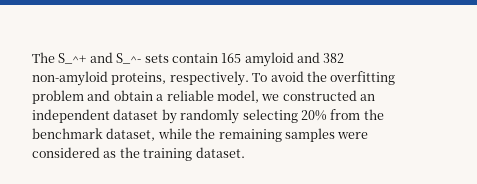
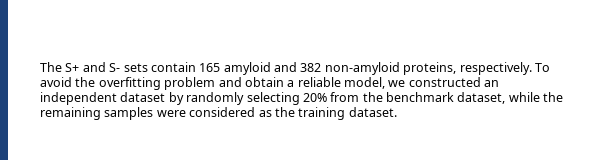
[58,52,142,64] S_^+ and S_^- -> [65,62,121,72] S+ and S-

